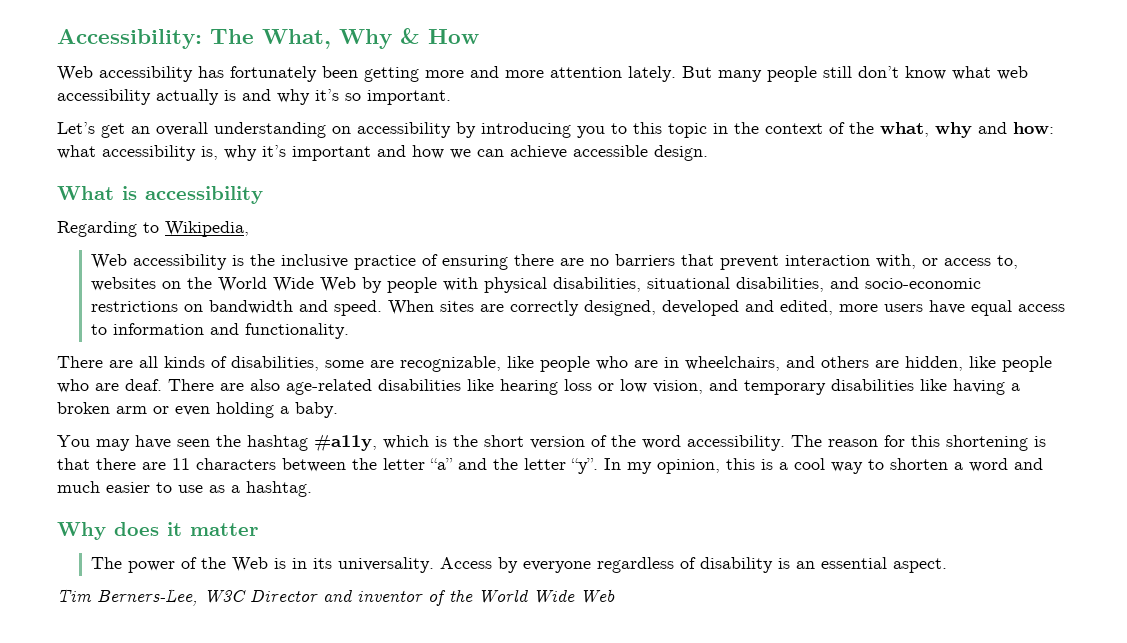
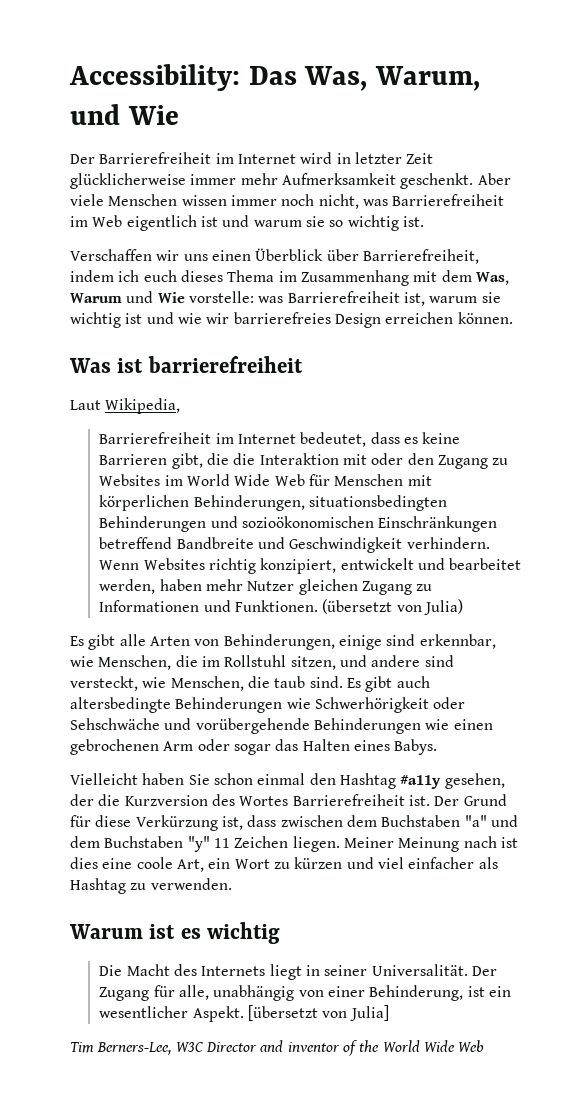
[210,28,479,49] [57,66,1028,82] [57,89,451,105] [57,122,1054,138] [57,145,708,161] [57,186,263,204] [57,221,249,237] [91,254,1019,270] [91,277,982,293] [91,300,1066,316] [91,323,350,339] [57,356,1052,372] [57,379,1020,395] [57,402,338,418] [57,434,1046,452] [57,458,1043,474] [57,481,312,497] [57,522,258,540] [91,557,948,573] The What, Why & How // Web accessibility has fortunately been getting more and more attention lately. But many people still don’t know what web accessibility actually is and why it’s so important. // Let’s get an overall understanding on accessibility by introducing you to this topic in the context of the what, why and how: what accessibility is, why it’s important and how we can achieve accessible design. // What is accessibility // Regarding to Wikipedia, // Web accessibility is the inclusive practice of ensuring there are no barriers that prevent interaction with, or access to, websites on the World Wide Web by people with physical disabilities, situational disabilities, and socio-economic restrictions on bandwidth and speed. When sites are correctly designed, developed and edited, more users have equal access to information and functionality. // There are all kinds of disabilities, some are recognizable, like people who are in wheelchairs, and others are hidden, like people who are deaf. There are also age-related disabilities like hearing loss or low vision, and temporary disabilities like having a broken arm or even holding a baby. // You may have seen the hashtag #a11y, which is the short version of the word accessibility. The reason for this shortening is that there are 11 characters between the letter “a” and the letter “y”. In my opinion, this is a cool way to shorten a word and much easier to use as a hashtag. // Why does it matter // The power of the Web is in its universality. Access by everyone regardless of disability is an essential aspect. -> [248,66,480,91] [70,104,179,125] [70,152,434,164] [70,173,511,189] [70,194,505,209] [70,215,424,231] [70,248,479,264] [70,270,509,286] [70,291,501,306] [70,312,513,328] [69,356,303,373] [70,398,181,414] [99,432,461,447] [99,453,509,469] [99,474,432,486] [99,495,447,511] [99,516,498,532] [99,537,490,553] [99,558,522,574] [99,579,433,595] [99,599,463,615] [70,634,496,650] [70,655,454,670] [70,676,430,692] [70,697,466,713] [70,718,493,734] [70,739,438,755] [70,773,505,789] [70,794,507,806] [70,815,518,831] [70,836,518,852] [70,857,498,872] [70,878,232,894] [69,922,281,944] [99,964,497,980] [99,985,511,1001] [99,1005,389,1022] Das Was, Warum, und Wie // Der Barrierefreiheit im Internet wird in letzter Zeit glücklicherweise immer mehr Aufmerksamkeit geschenkt. Aber viele Menschen wissen immer noch nicht, was Barrierefreiheit im Web eigentlich ist und warum sie so wichtig ist. // Verschaffen wir uns einen Überblick über Barrierefreiheit, indem ich euch dieses Thema im Zusammenhang mit dem Was, Warum und Wie vorstelle: was Barrierefreiheit ist, warum sie wichtig ist und wie wir barrierefreies Design erreichen können. // Was ist barrierefreiheit // Laut Wikipedia, // Barrierefreiheit im Internet bedeutet, dass es keine Barrieren gibt, die die Interaktion mit oder den Zugang zu Websites im World Wide Web für Menschen mit körperlichen Behinderungen, situationsbedingten Behinderungen und sozioökonomischen Einschränkungen betreffend Bandbreite und Geschwindigkeit verhindern. Wenn Websites richtig konzipiert, entwickelt und bearbeitet werden, haben mehr Nutzer gleichen Zugang zu Informationen und Funktionen. (übersetzt von Julia) // Es gibt alle Arten von Behinderungen, einige sind erkennbar, wie Menschen, die im Rollstuhl sitzen, und andere sind versteckt, wie Menschen, die taub sind. Es gibt auch altersbedingte Behinderungen wie Schwerhörigkeit oder Sehschwäche und vorübergehende Behinderungen wie einen gebrochenen Arm oder sogar das Halten eines Babys. // Vielleicht haben Sie schon einmal den Hashtag #a11y gesehen, der die Kurzversion des Wortes Barrierefreiheit ist. Der Grund für diese Verkürzung ist, dass zwischen dem Buchstaben "a" und dem Buchstaben "y" 11 Zeichen liegen. Meiner Meinung nach ist dies eine coole Art, ein Wort zu kürzen und viel einfacher als Hashtag zu verwenden. // Warum ist es wichtig // Die Macht des Internets liegt in seiner Universalität. Der Zugang für alle, unabhängig von einer Behinderung, ist ein wesentlicher Aspekt. [übersetzt von Julia]

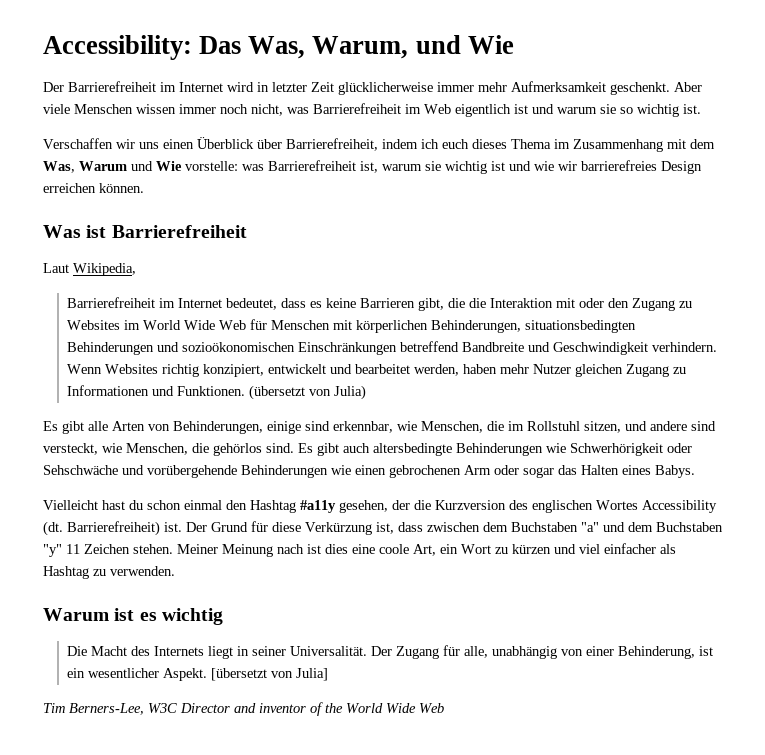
[147,356,303,373] barrierefreiheit -> [111,225,247,238] Barrierefreiheit
[274,676,306,688] taub -> [213,443,262,456] gehörlos
[142,773,210,785] haben Sie -> [102,500,143,510] hast du
[239,794,405,806] Wortes Barrierefreiheit -> [532,500,717,513] [43,521,160,536] englischen Wortes Accessibility (dt. Barrierefreiheit)
[292,836,340,852] liegen. -> [133,544,173,554] stehen.

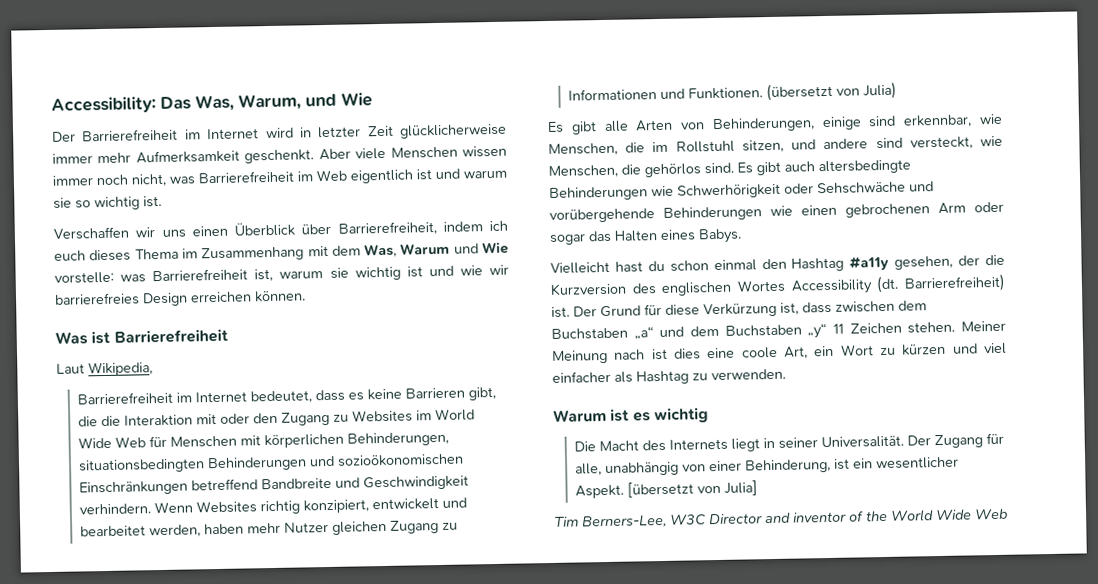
[581,522,599,532] "a" -> [633,326,654,340] „a“
[43,544,62,557] "y" -> [807,322,828,339] „y“

